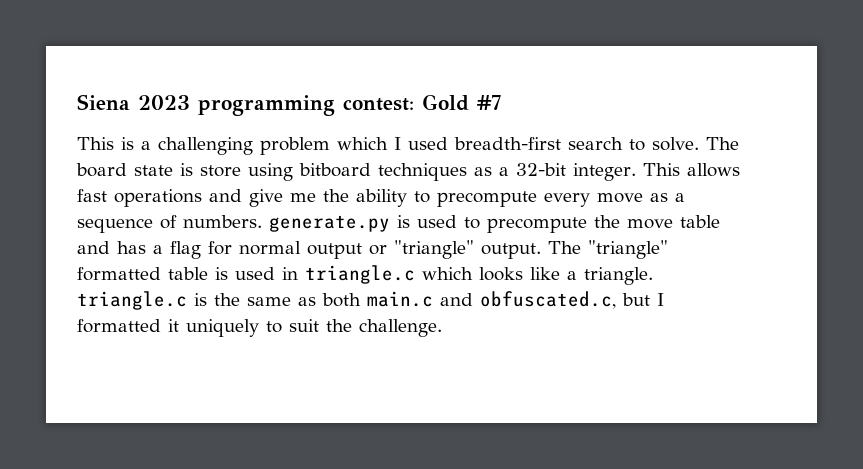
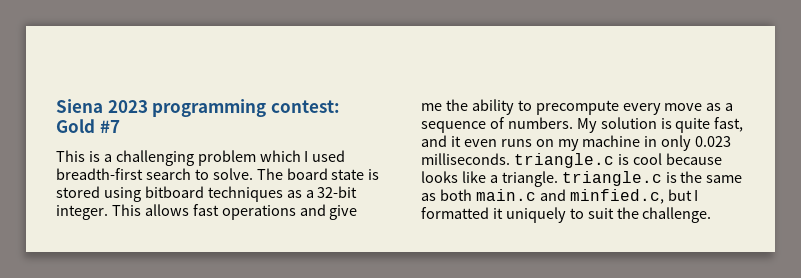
[200,165,241,177] store -> [56,186,100,198] stored
[269,215,720,233] [77,240,668,259] [77,265,473,284] generate.py is used to precompute the move table and has a flag for normal output or "triangle" output. The "triangle" formatted table is used in triangle.c which -> [576,117,744,133] [421,135,732,151] [421,153,722,168] My solution is quite fast, and it even runs on my machine in only 0.023 milliseconds. triangle.c is cool because
[480,291,616,309] obfuscated.c, -> [569,189,664,204] minfied.c,

